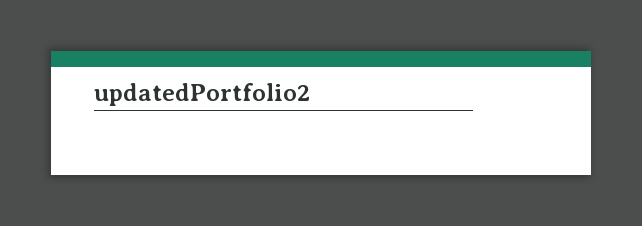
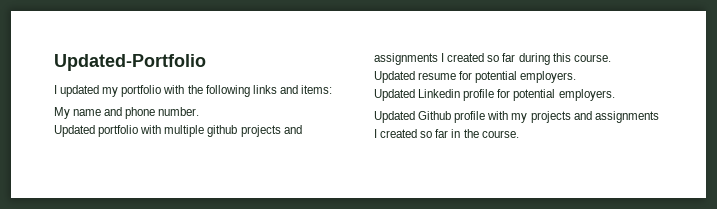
[94,83,310,106] updatedPortfolio2 -> [54,54,206,71] [54,85,332,97] [54,107,200,119] [54,125,302,137] [374,53,611,65] [374,71,577,83] [374,89,615,101] [374,111,659,123] [374,129,519,138] Updated-Portfolio // I updated my portfolio with the following links and items: // My name and phone number. // Updated portfolio with multiple github projects and assignments I created so far during this course. // Updated resume for potential employers. // Updated Linkedin profile for potential employers. // Updated Github profile with my projects and assignments I created so far in the course.

